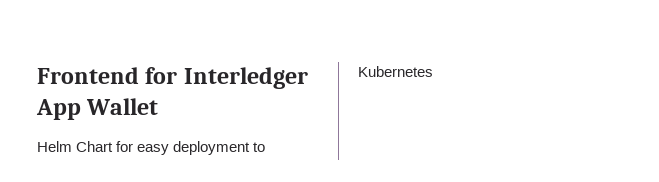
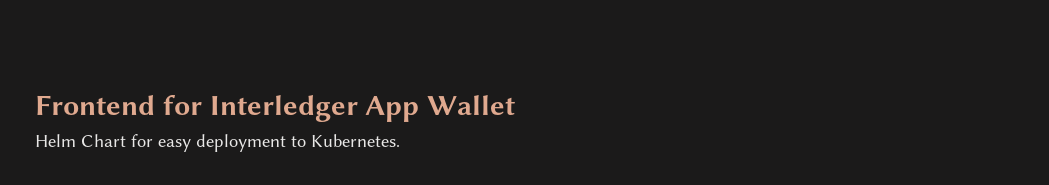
[358,66,433,77] Kubernetes -> [311,134,400,147] Kubernetes.

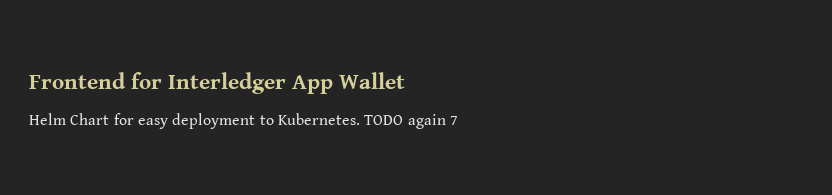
(400, 140) none -> [364,114,458,129] TODO again 7

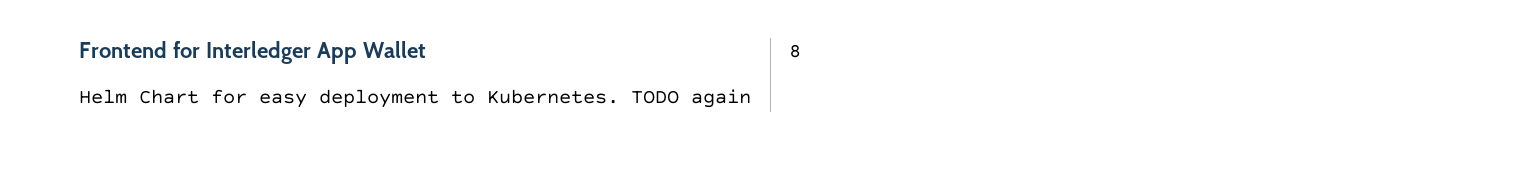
[449,116,458,125] 7 -> [789,44,801,58] 8

